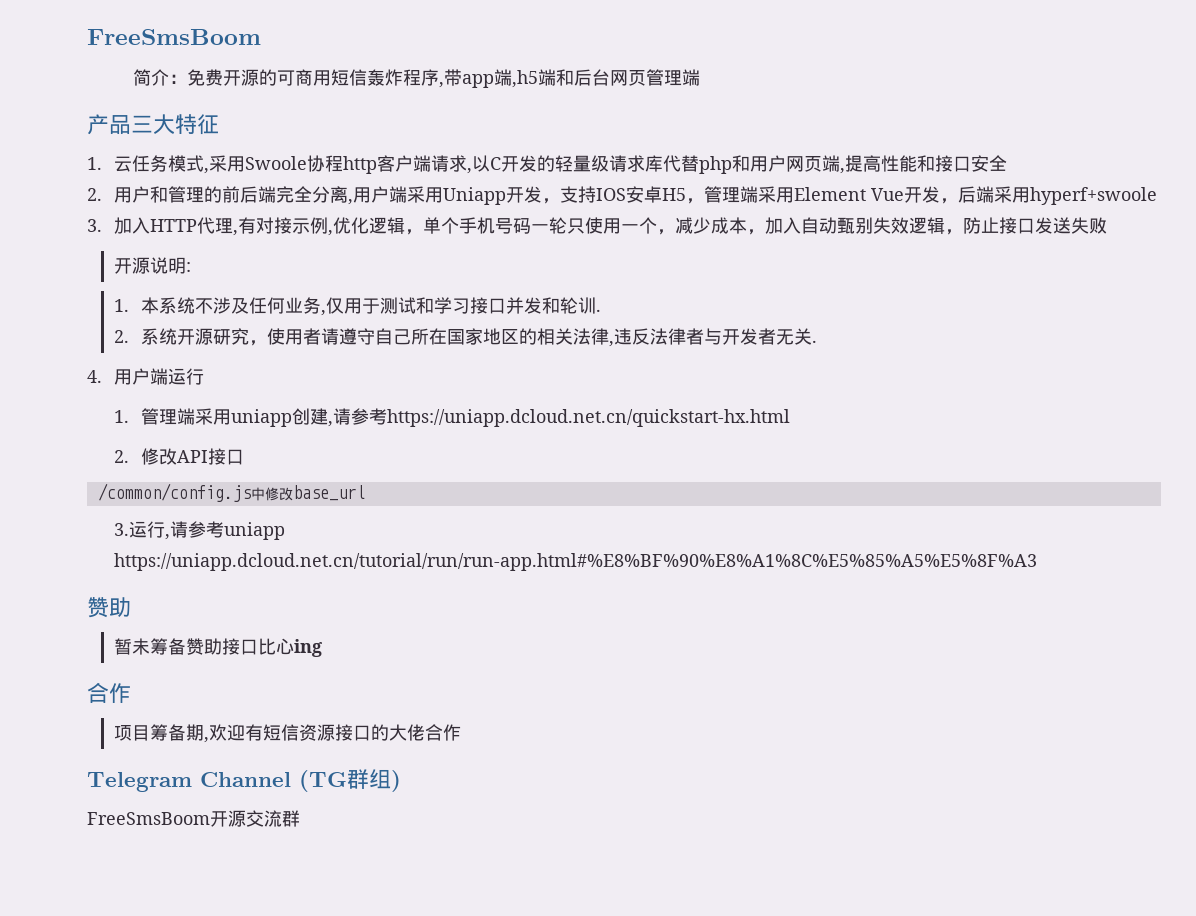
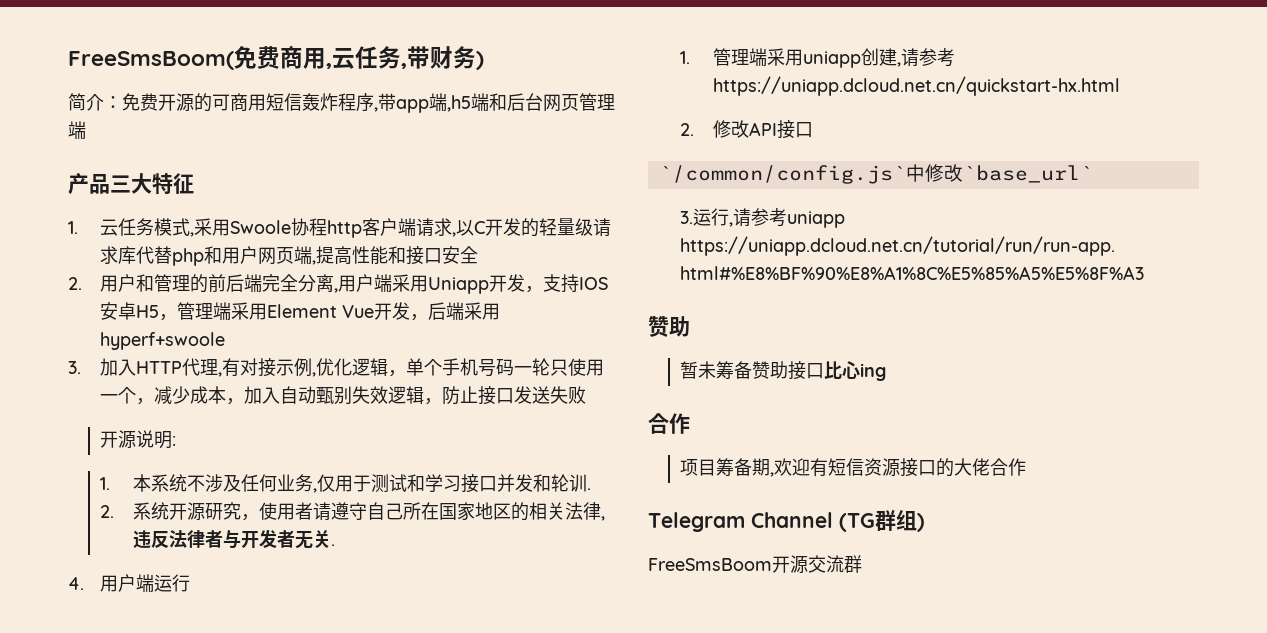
[87,29,261,45] FreeSmsBoom -> [68,46,484,70] FreeSmsBoom(免费商用,云任务,带财务)
[97,483,365,502] /common/config.js中修改base_url -> [658,164,1093,184] `/common/config.js`中修改`base_url`

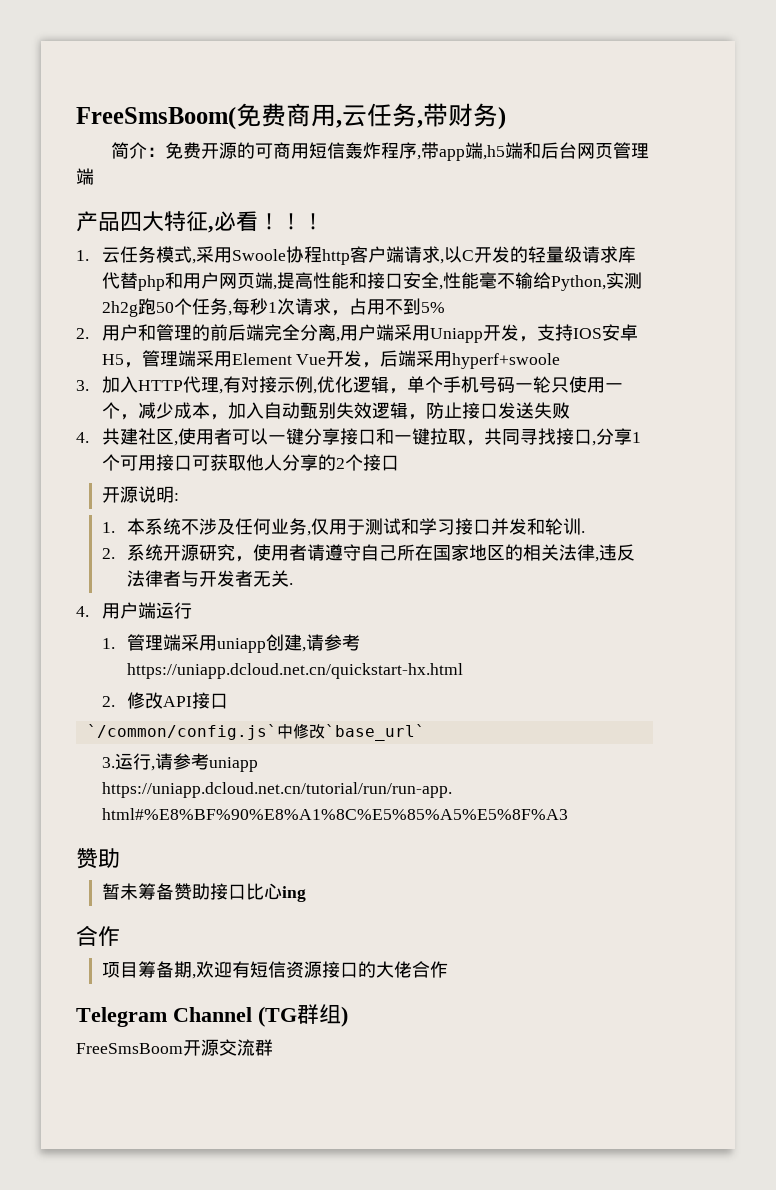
[110,175,131,193] 三 -> [120,211,142,231] 四
(194, 183) none -> [208,211,324,233] ,必看！！！
(479, 255) none -> [438,272,642,291] [101,298,445,317] ,性能毫不输给Python,实测2h2g跑50个任务,每秒1次请求，占用不到5%
(587, 395) none -> [76,428,641,446] [101,454,399,471] // 4.共建社区,使用者可以一键分享接口和一键拉取，共同寻找接口,分享1个可用接口可获取他人分享的2个接口

